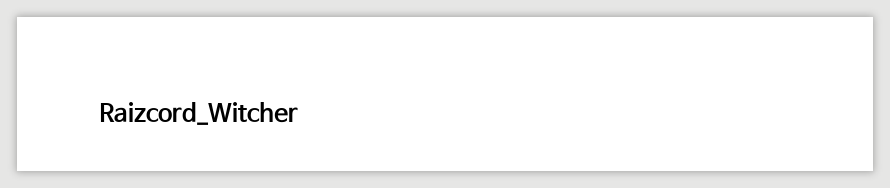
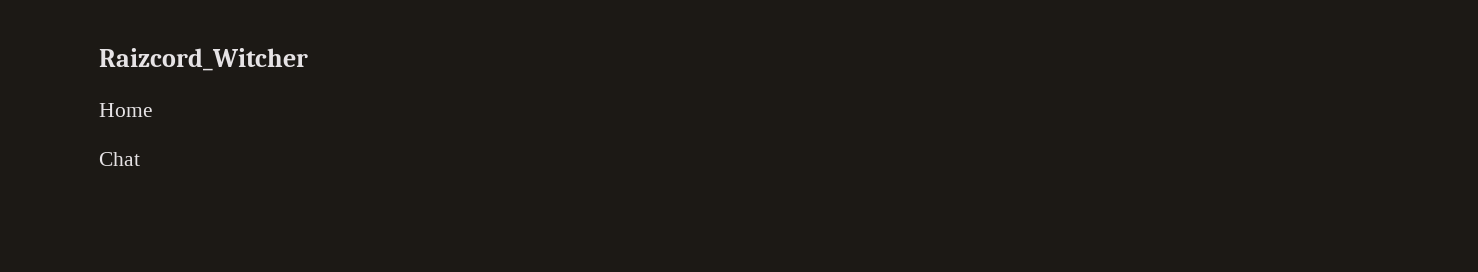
(298, 113) none -> [99,103,153,117] [99,152,140,166] // Home // Chat

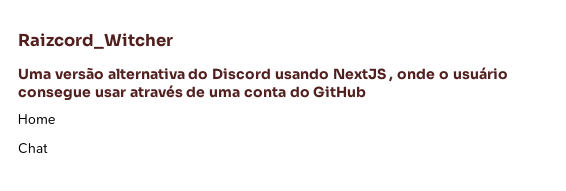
(308, 59) none -> [18,67,508,82] [18,85,367,101] // Uma versão alternativa do Discord usando NextJS , onde o usuário consegue usar através de uma conta do GitHub

